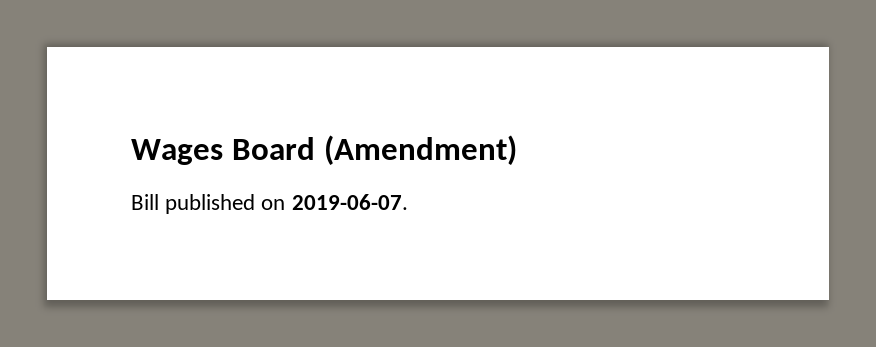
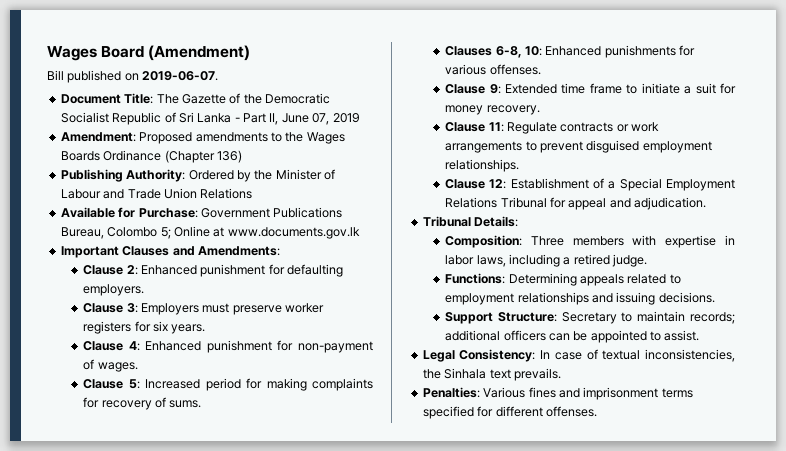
(408, 202) none -> [60,93,330,104] [60,112,360,125] [60,132,345,144] [60,150,242,163] [60,169,335,182] [60,188,253,199] [60,207,343,218] [60,226,360,239] [60,246,280,258] [83,264,344,277] [83,284,145,296] [83,303,325,315] [83,321,206,334] [83,340,373,353] [83,359,138,372] [83,378,373,391] [83,397,202,410] [445,45,696,58] [445,64,541,75] [445,83,736,94] [445,105,540,115] [445,122,660,134] [445,140,712,153] [445,159,520,172] [445,178,735,191] [445,197,707,210] [422,216,519,227] [445,235,735,248] [445,254,648,267] [445,273,681,286] [445,292,715,305] [445,311,735,324] [445,330,700,343] [422,349,735,362] [422,368,561,381] [422,387,693,400] [422,406,597,419] // Document Title: The Gazette of the Democratic Socialist Republic of Sri Lanka - Part II, June 07, 2019 // Amendment: Proposed amendments to the Wages Boards Ordinance (Chapter 136) // Publishing Authority: Ordered by the Minister of Labour and Trade Union Relations // Available for Purchase: Government Publications Bureau, Colombo 5; Online at www.documents.gov.lk // Important Clauses and Amendments: // Clause 2: Enhanced punishment for defaulting employers. // Clause 3: Employers must preserve worker registers for six years. // Clause 4: Enhanced punishment for non-payment of wages. // Clause 5: Increased period for making complaints for recovery of sums. // Clauses 6-8, 10: Enhanced punishments for various offenses. // Clause 9: Extended time frame to initiate a suit for money recovery. // Clause 11: Regulate contracts or work arrangements to prevent disguised employment relationships. // Clause 12: Establishment of a Special Employment Relations Tribunal for appeal and adjudication. // Tribunal Details: // Composition: Three members with expertise in labor laws, including a retired judge. // Functions: Determining appeals related to employment relationships and issuing decisions. // Support Structure: Secretary to maintain records; additional officers can be appointed to assist. // Legal Consistency: In case of textual inconsistencies, the Sinhala text prevails. // Penalties: Various fines and imprisonment terms specified for different offenses.

